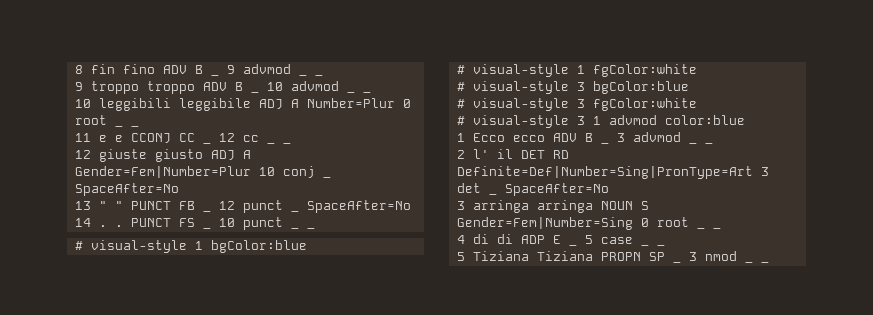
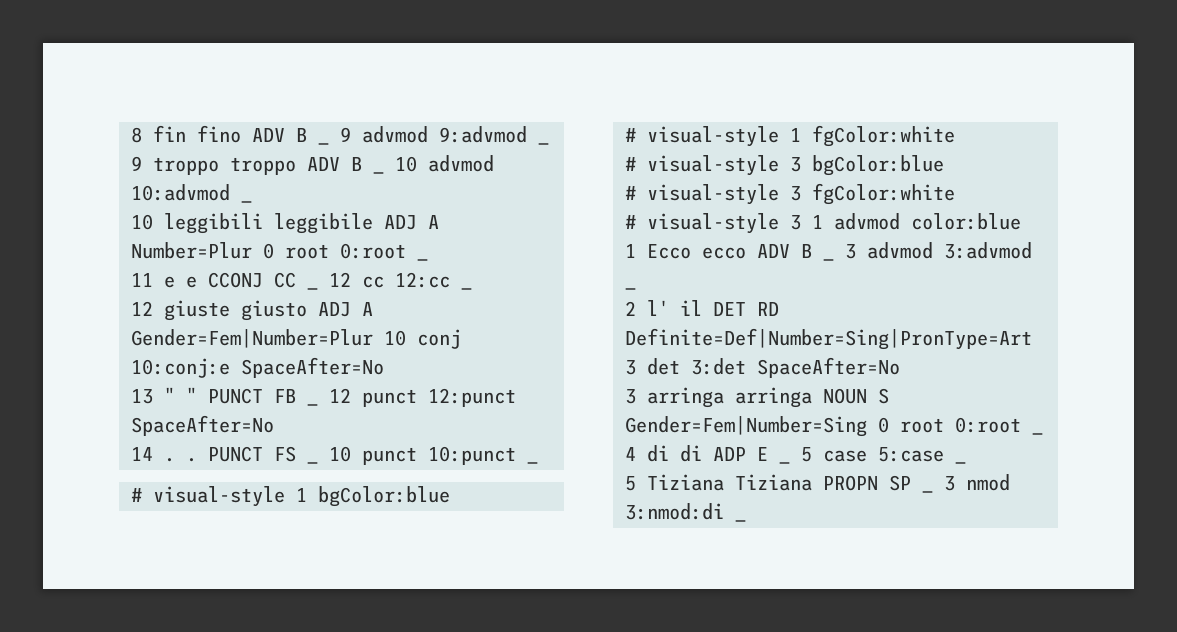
[298,74,307,76] _ -> [439,126,527,143] 9:advmod
[346,91,355,93] _ -> [131,184,230,201] 10:advmod
[114,125,123,127] _ -> [340,243,406,259] 0:root
[266,142,275,144] _ -> [395,272,450,288] 12:cc
[322,176,331,178] _ -> [131,358,230,378] 10:conj:e
[290,210,299,212] _ -> [428,388,516,407] 12:punct
[290,227,299,229] _ -> [428,446,516,465] 10:punct
[688,142,697,144] _ -> [944,242,1032,259] 3:advmod
[488,193,497,195] _ -> [691,358,746,375] 3:det
[696,227,705,229] _ -> [955,417,1021,433] 0:root
[640,244,649,246] _ -> [878,447,944,462] 5:case
[744,261,753,263] _ -> [625,503,724,520] 3:nmod:di

